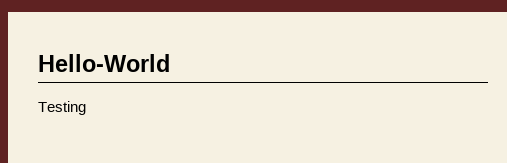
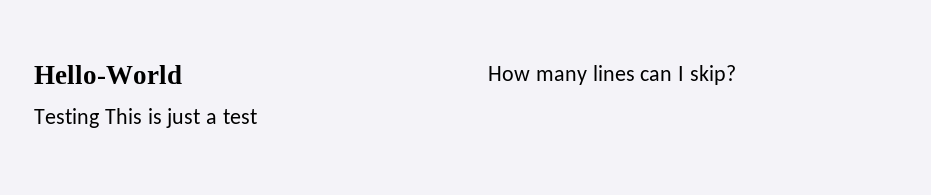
(86, 108) none -> [104,108,258,128] [488,65,737,85] This is just a test // How many lines can I skip?

